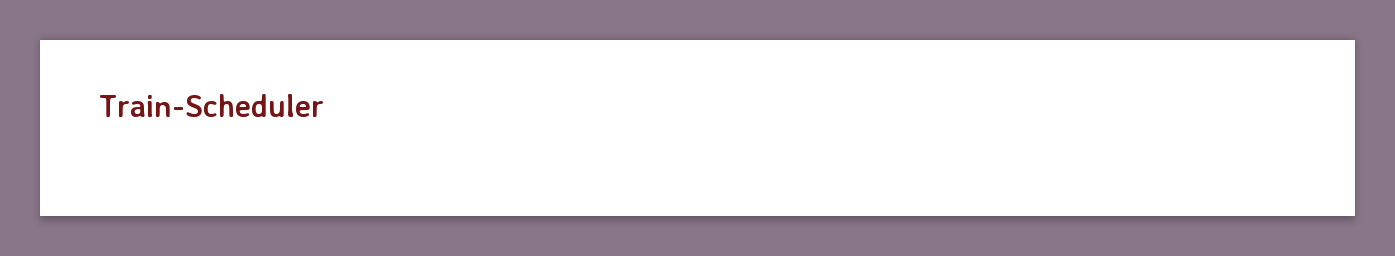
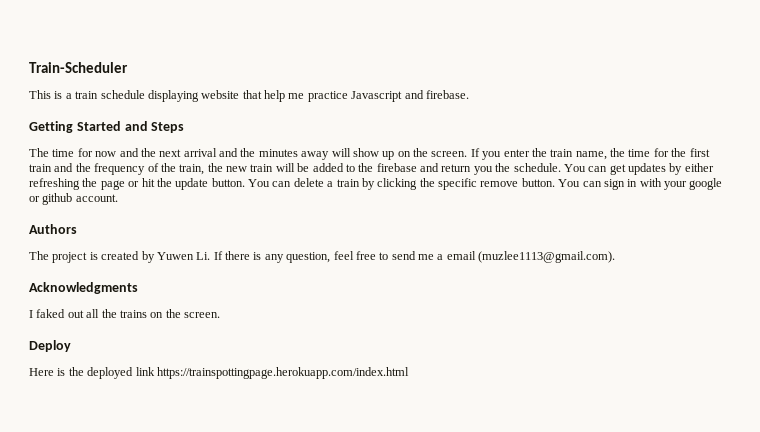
(324, 105) none -> [29,90,469,102] [29,121,185,133] [29,148,710,160] [29,163,714,175] [29,178,723,190] [29,193,118,205] [29,224,77,234] [29,251,616,263] [29,282,138,294] [29,309,220,318] [29,340,71,352] [29,367,409,379] // This is a train schedule displaying website that help me practice Javascript and firebase. // Getting Started and Steps // The time for now and the next arrival and the minutes away will show up on the screen. If you enter the train name, the time for the first train and the frequency of the train, the new train will be added to the firebase and return you the schedule. You can get updates by either refreshing the page or hit the update button. You can delete a train by clicking the specific remove button. You can sign in with your google or github account. // Authors // The project is created by Yuwen Li. If there is any question, feel free to send me a email (muzlee1113@gmail.com). // Acknowledgments // I faked out all the trains on the screen. // Deploy // Here is the deployed link https://trainspottingpage.herokuapp.com/index.html

